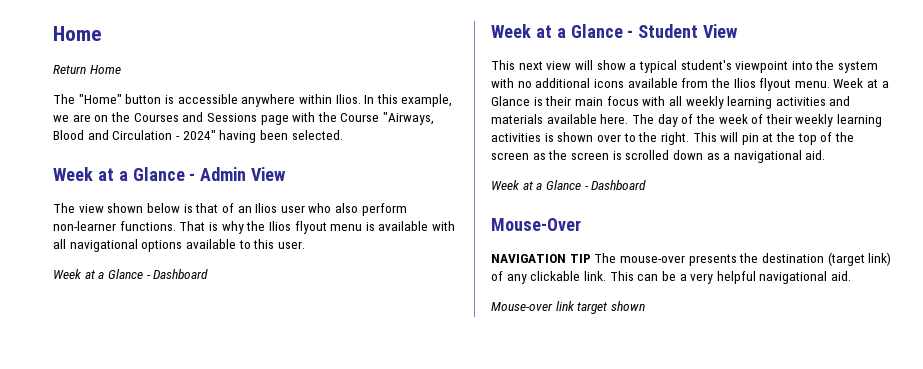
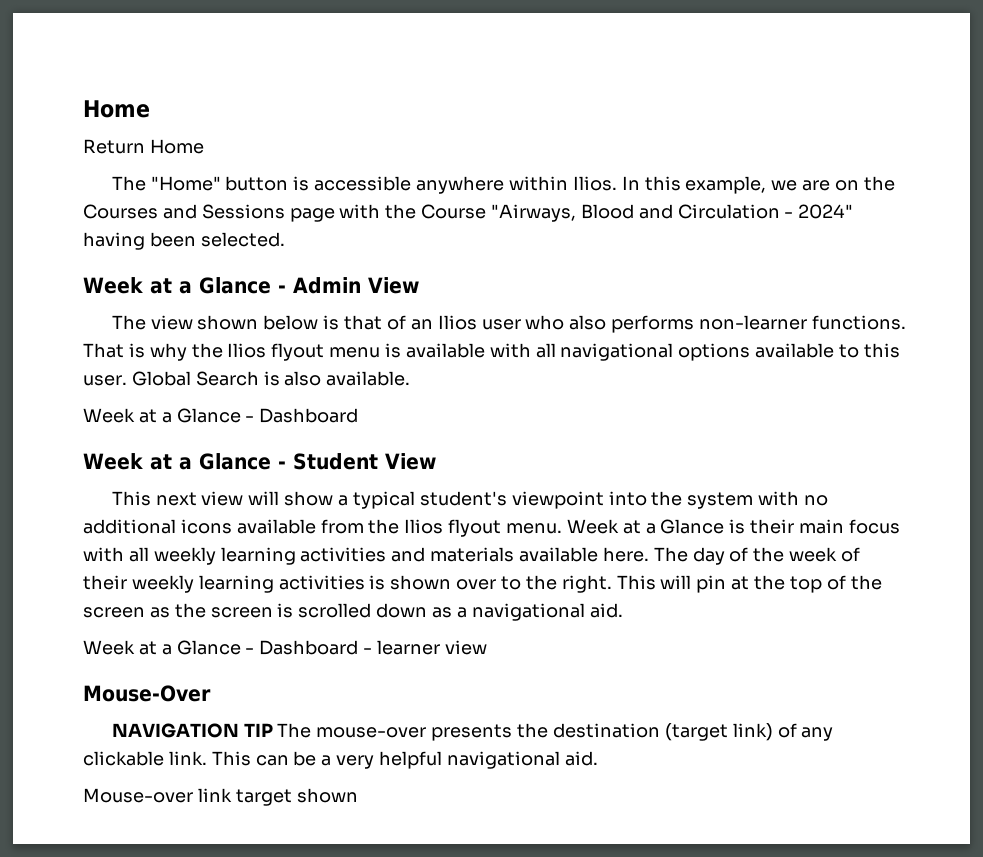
[361,203,407,216] perform -> [611,315,695,333] performs
(305, 245) none -> [131,371,411,386] Global Search is also available.
(647, 185) none -> [363,640,487,655] - learner view

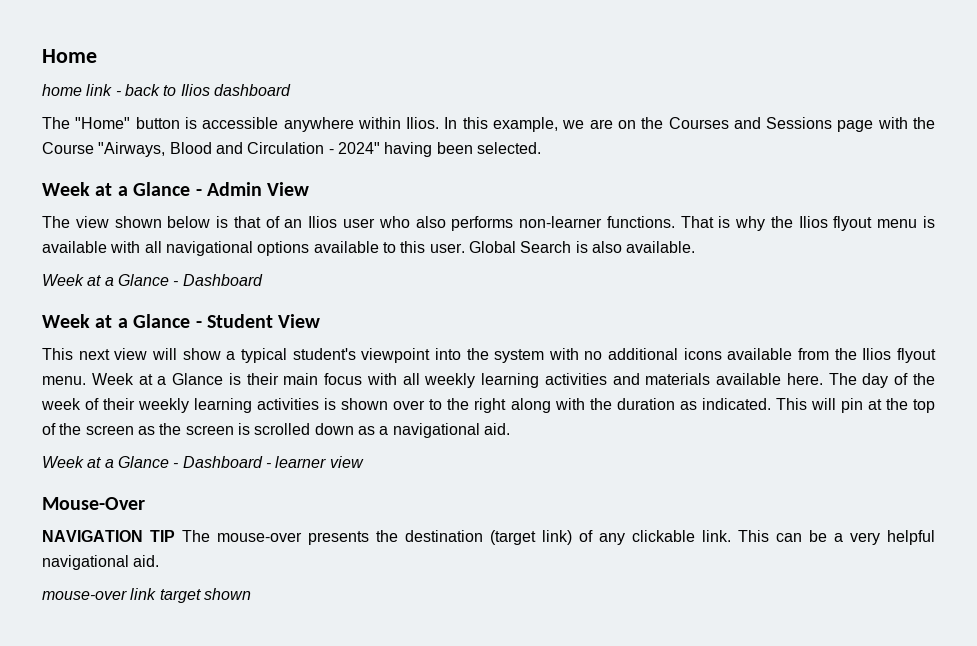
[83,100,150,118] [83,139,204,154] Home // Return Home -> [42,49,97,63] [42,84,291,96] Home // home link - back to Ilios dashboard
[561,575,612,593] right. -> [474,398,771,413] right along with the duration as indicated.
[83,788,193,803] Mouse-over -> [42,590,127,600] mouse-over

